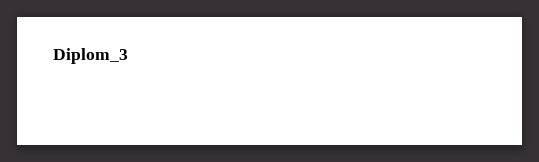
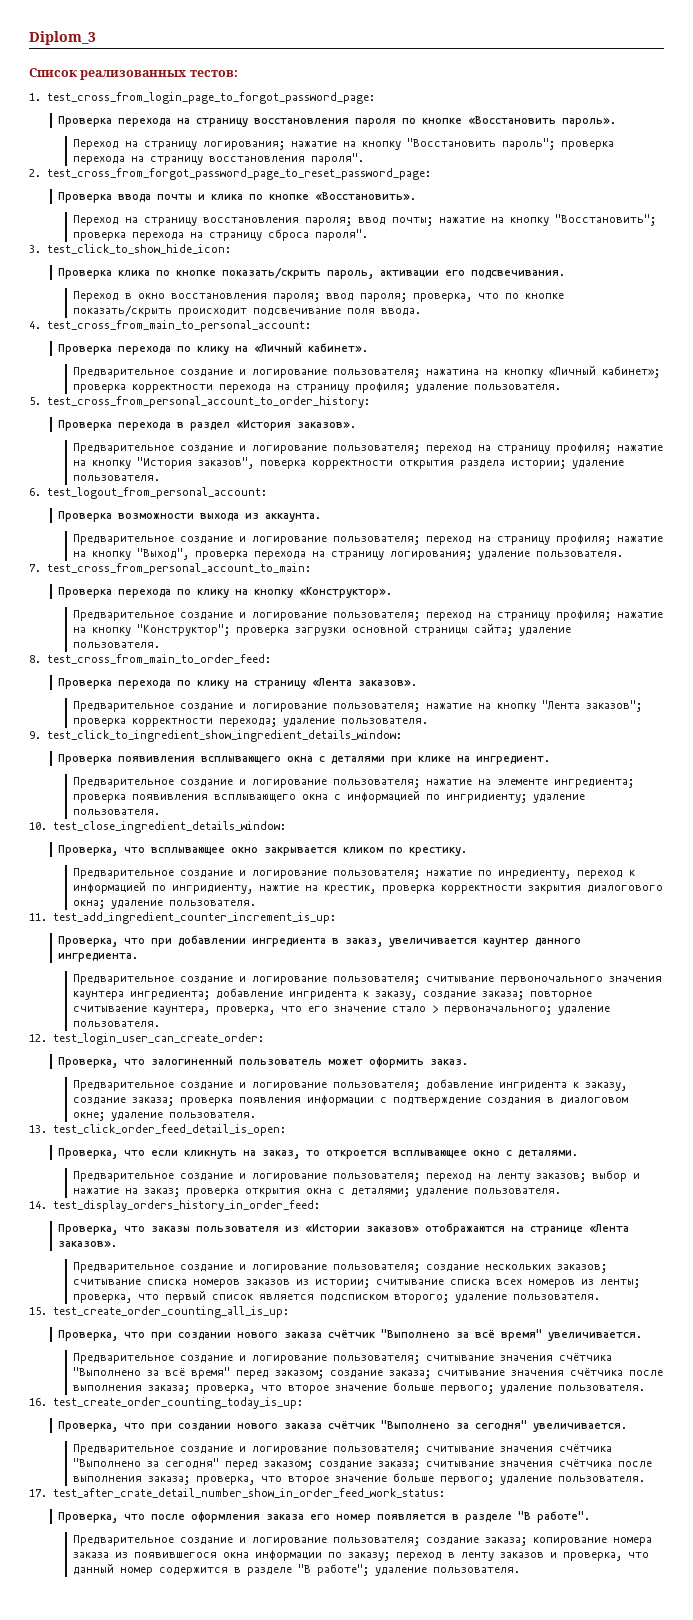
(128, 56) none -> [29,68,238,80] [29,92,375,104] [58,116,617,127] [73,138,615,150] [73,153,365,165] [29,168,431,180] [58,192,417,203] [73,214,657,226] [73,229,369,241] [29,244,231,254] [58,267,566,279] [73,291,565,302] [73,305,422,317] [29,320,311,332] [58,342,369,355] [73,365,661,378] [73,382,562,393] [29,396,370,408] [58,420,357,431] [73,443,664,454] [73,457,625,469] [73,475,161,482] [29,487,267,499] [58,511,322,522] [73,534,664,545] [73,548,624,560] [29,563,311,575] [58,587,393,598] [73,610,664,621] [73,623,572,636] [73,642,161,649] [29,654,271,664] [58,678,418,689] [73,700,643,712] [73,718,429,727] [29,730,402,742] [58,754,551,765] [73,777,635,788] [73,790,586,803] [73,809,161,816] [29,821,286,833] [58,845,468,856] [73,868,636,879] [73,881,664,894] [73,900,257,909] [29,912,336,924] [58,935,582,947] [58,953,139,962] [73,974,663,985] [73,988,593,1000] [73,1005,611,1015] [73,1021,161,1028] [29,1033,264,1045] [58,1055,469,1068] [73,1079,628,1091] [73,1095,629,1106] [73,1112,257,1121] [29,1124,286,1136] [58,1148,579,1159] [73,1170,641,1182] [73,1188,562,1197] [29,1200,320,1212] [58,1223,630,1235] [58,1240,118,1248] [73,1262,608,1273] [73,1279,641,1288] [73,1290,601,1303] [29,1306,289,1318] [58,1329,643,1341] [73,1353,613,1364] [73,1367,664,1379] [73,1382,646,1394] [29,1397,303,1409] [58,1420,628,1432] [73,1444,613,1455] [73,1458,653,1470] [73,1473,646,1485] [29,1488,445,1498] [58,1511,591,1523] [73,1535,653,1546] [73,1550,650,1561] [73,1563,521,1576] // Cписок реализованных тестов: // 1. test_cross_from_login_page_to_forgot_password_page: // Проверка перехода на страницу восстановления пароля по кнопке «Восстановить пароль». // Переход на страницу логирования; нажатие на кнопку "Восстановить пароль"; проверка перехода на страницу восстановления пароля". // 2. test_cross_from_forgot_password_page_to_reset_password_page: // Проверка ввода почты и клика по кнопке «Восстановить». // Переход на страницу восстановления пароля; ввод почты; нажатие на кнопку "Восстановить"; проверка перехода на страницу сброса пароля". // 3. test_click_to_show_hide_icon: // Проверка клика по кнопке показать/скрыть пароль, активации его подсвечивания. // Переход в окно восстановления пароля; ввод пароля; проверка, что по кнопке показать/скрыть происходит подсвечивание поля ввода. // 4. test_cross_from_main_to_personal_account: // Проверка перехода по клику на «Личный кабинет». // Предварительное создание и логирование пользователя; нажатина на кнопку «Личный кабинет»; проверка корректности перехода на страницу профиля; удаление пользователя. // 5. test_cross_from_personal_account_to_order_history: // Проверка перехода в раздел «История заказов». // Предварительное создание и логирование пользователя; переход на страницу профиля; нажатие на кнопку "История заказов", поверка корректности открытия раздела истории; удаление пользователя. // 6. test_logout_from_personal_account: // Проверка возможности выхода из аккаунта. // Предварительное создание и логирование пользователя; переход на страницу профиля; нажатие на кнопку "Выход", проверка перехода на страницу логирования; удаление пользователя. // 7. test_cross_from_personal_account_to_main: // Проверка перехода по клику на кнопку «Конструктор». // Предварительное создание и логирование пользователя; переход на страницу профиля; нажатие на кнопку "Конструктор"; проверка загрузки основной страницы сайта; удаление пользователя. // 8. test_cross_from_main_to_order_feed: // Проверка перехода по клику на страницу «Лента заказов». // Предварительное создание и логирование пользователя; нажатие на кнопку "Лента заказов"; проверка корректности перехода; удаление пользователя. // 9. test_click_to_ingredient_show_ingredient_details_window: // Проверка появивления всплывающего окна с деталями при клике на ингредиент. // Предварительное создание и логирование пользователя; нажатие на элементе ингредиента; проверка появивления всплывающего окна с информацией по ингридиенту; удаление пользователя. // 10. test_close_ingredient_details_window: // Проверка, что всплывающее окно закрывается кликом по крестику. // Предварительное создание и логирование пользователя; нажатие по инредиенту, переход к информацией по ингридиенту, нажтие на крестик, проверка корректности закрытия диалогового окна; удаление пользователя. // 11. test_add_ingredient_counter_increment_is_up: // Проверка, что при добавлении ингредиента в заказ, увеличивается каунтер данного ингредиента. // Предварительное создание и логирование пользователя; считывание первоночального значения каунтера ингредиента; добавление ингридента к заказу, создание заказа; повторное считываение каунтера, проверка, что его значение стало > первоначального; удаление пользователя. // 12. test_login_user_can_create_order: // Проверка, что залогиненный пользователь может оформить заказ. // Предварительное создание и логирование пользователя; добавление ингридента к заказу, создание заказа; проверка появления информации с подтверждение создания в диалоговом окне; удаление пользователя. // 13. test_click_order_feed_detail_is_open: // Проверка, что если кликнуть на заказ, то откроется всплывающее окно с деталями. // Предварительное создание и логирование пользователя; переход на ленту заказов; выбор и нажатие на заказ; проверка открытия окна с деталями; удаление пользователя. // 14. test_display_orders_history_in_order_feed: // Проверка, что заказы пользователя из «Истории заказов» отображаются на странице «Лента заказов». // Предварительное создание и логирование пользователя; создание нескольких заказов; считывание списка номеров заказов из истории; считывание списка всех номеров из ленты; проверка, что первый список является подсписком второго; удаление пользователя. // 15. test_create_order_counting_all_is_up: // Проверка, что при создании нового заказа счётчик "Выполнено за всё время" увеличивается. // Предварительное создание и логирование пользователя; считывание значения счётчика "Выполнено за всё время" перед заказом; создание заказа; считывание значения счётчика после выполнения заказа; проверка, что второе значение больше первого; удаление пользователя. // 16. test_create_order_counting_today_is_up: // Проверка, что при создании нового заказа счётчик "Выполнено за сегодня" увеличивается. // Предварительное создание и логирование пользователя; считывание значения счётчика "Выполнено за сегодня" перед заказом; создание заказа; считывание значения счётчика после выполнения заказа; проверка, что второе значение больше первого; удаление пользователя. // 17. test_after_crate_detail_number_show_in_order_feed_work_status: // Проверка, что после оформления заказа его номер появляется в разделе "В работе". // Предварительное создание и логирование пользователя; создание заказа; копирование номера заказа из появившегося окна информации по заказу; переход в ленту заказов и проверка, что данный номер содержится в разделе "В работе"; удаление пользователя.

